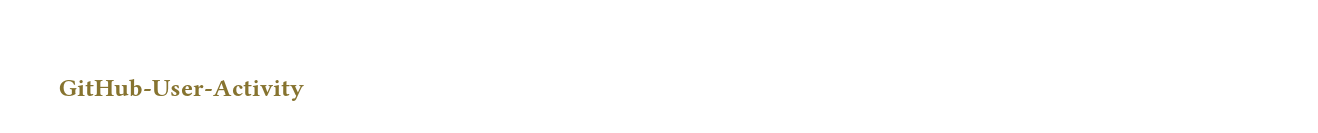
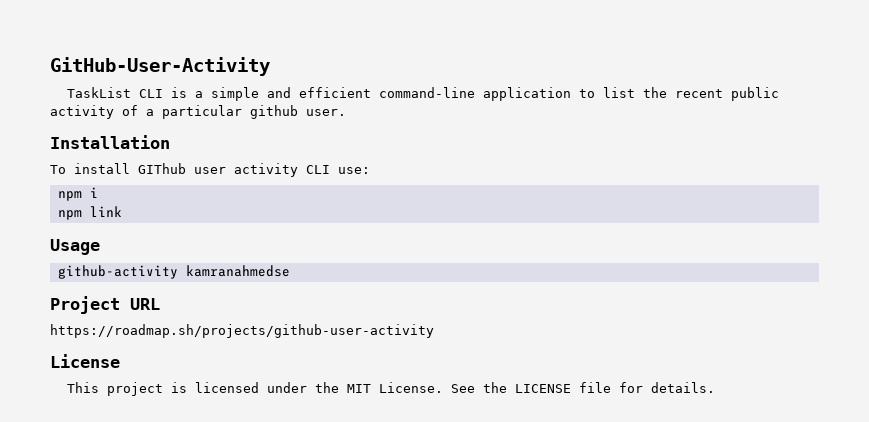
(304, 90) none -> [67,87,780,101] [50,105,346,119] [50,135,170,149] [50,163,370,177] [57,187,98,201] [57,206,122,220] [50,239,100,255] [57,265,290,279] [50,296,160,314] [50,324,434,338] [50,354,120,368] [67,382,716,396] // TaskList CLI is a simple and efficient command-line application to list the recent public activity of a particular github user. // Installation // To install GIThub user activity CLI use: // npm i // npm link // Usage // github-activity kamranahmedse // Project URL // https://roadmap.sh/projects/github-user-activity // License // This project is licensed under the MIT License. See the LICENSE file for details.

